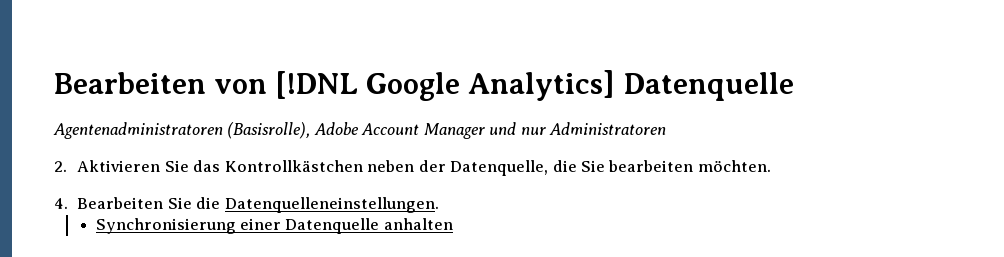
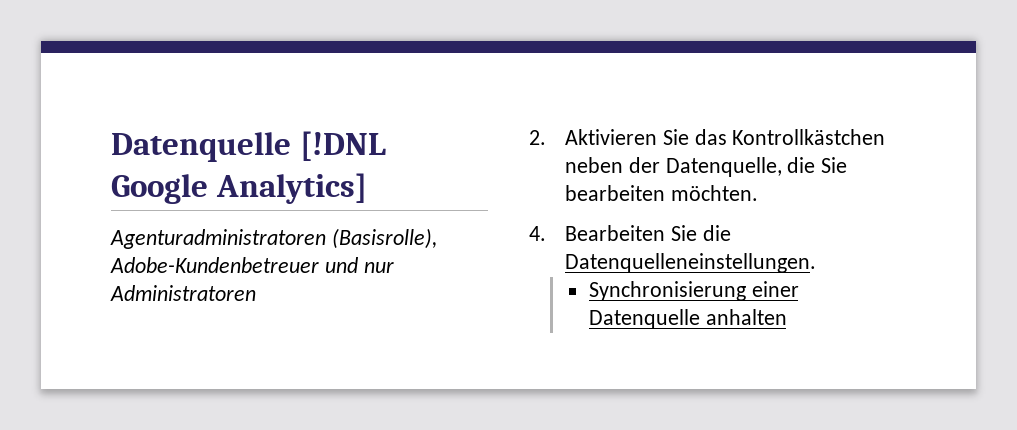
[54,72,268,94] Bearbeiten von -> [111,132,291,162] Datenquelle
[623,72,794,101] [53,122,485,139] Datenquelle // Agentenadministratoren (Basisrolle), Adobe Account Manager -> [110,228,437,249] [110,257,319,273] // Agenturadministratoren (Basisrolle), Adobe-Kundenbetreuer

